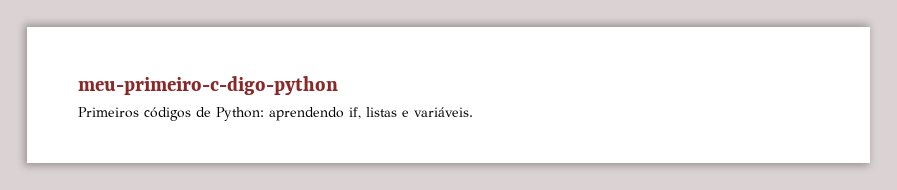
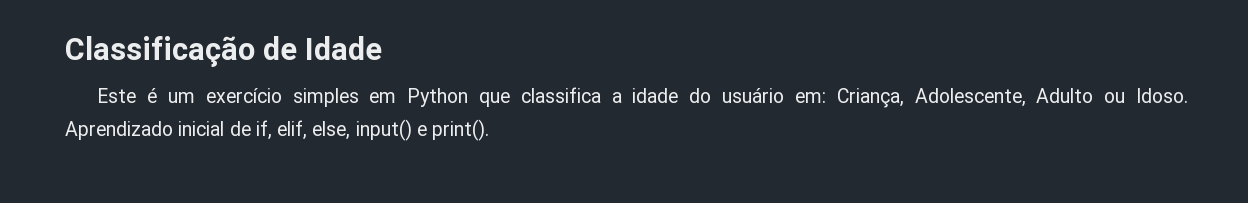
[78,76,338,95] [78,107,473,121] meu-primeiro-c-digo-python // Primeiros códigos de Python: aprendendo if, listas e variáveis. -> [65,36,383,67] [97,87,1189,108] [65,119,490,141] Classificação de Idade // Este é um exercício simples em Python que classifica a idade do usuário em: Criança, Adolescente, Adulto ou Idoso. Aprendizado inicial de if, elif, else, input() e print().

